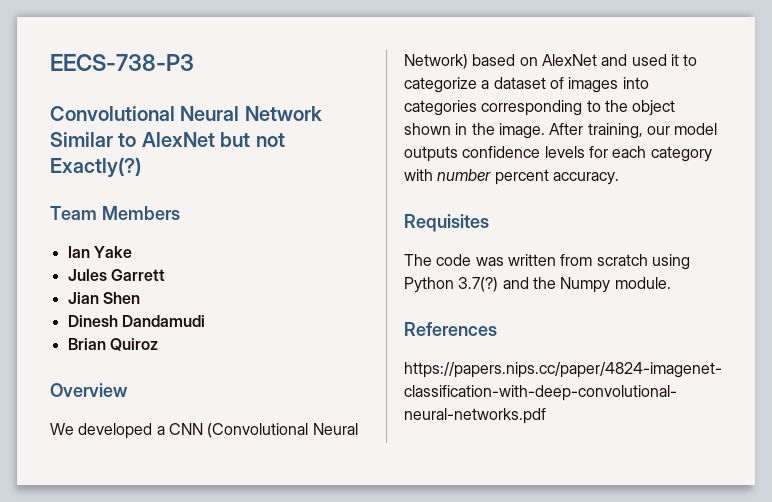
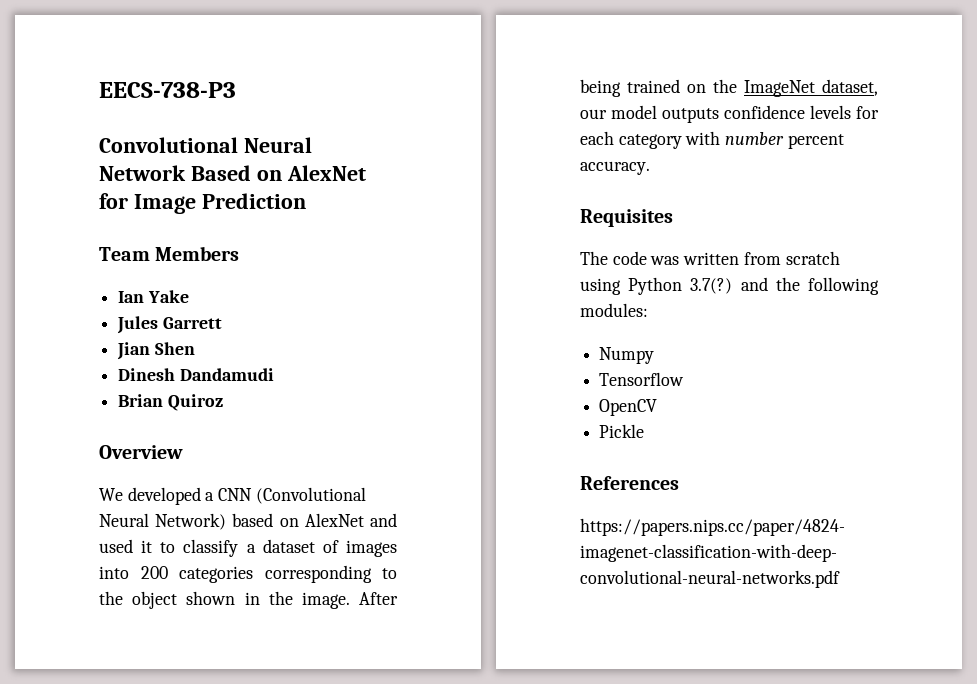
[50,132,285,147] [50,157,141,178] Similar to AlexNet but not Exactly(?) -> [190,165,366,181] [99,193,306,214] Based on AlexNet for Image Prediction
[404,77,477,93] categorize -> [183,539,239,557] classify
(649, 83) none -> [140,566,168,579] 200
[587,123,643,139] training, -> [580,79,878,97] being trained on the ImageNet dataset,
(556, 283) none -> [808,277,879,295] [580,303,648,317] following modules: //
[614,277,671,289] module. -> [599,372,685,386] [599,399,658,416] [599,424,645,438] // Tensorflow // OpenCV // Pickle

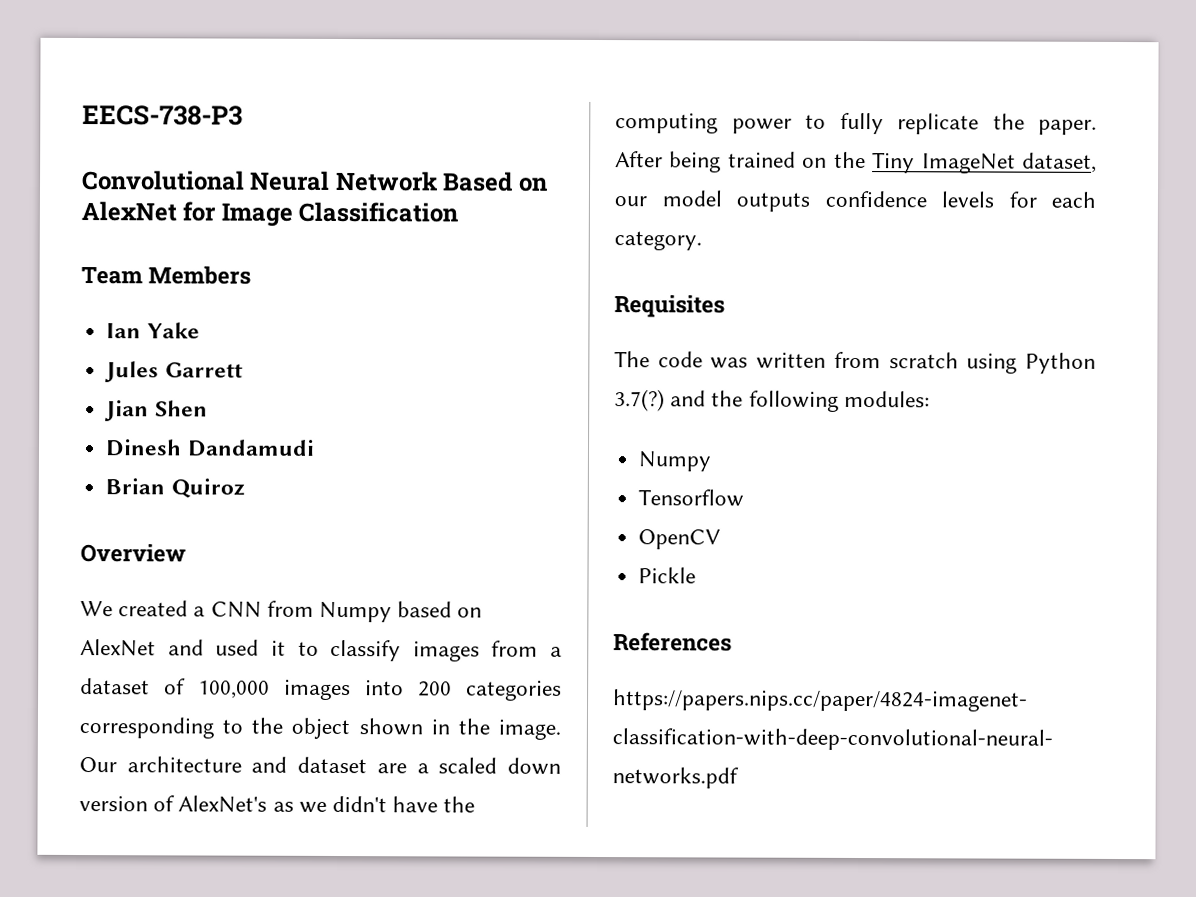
[201,193,306,209] Prediction -> [298,201,459,223] Classification
[127,487,201,505] developed -> [118,600,189,617] created
[255,487,366,504] [99,513,227,530] (Convolutional Neural Network) -> [266,600,393,623] from Numpy
(239, 548) none -> [412,640,539,662] images from
(339, 546) none -> [198,680,270,699] 100,000
(350, 600) none -> [79,756,561,775] [79,795,476,813] [615,112,1097,135] Our architecture and dataset are a scaled down version of AlexNet's as we didn't have the computing power to fully replicate the paper.
(737, 86) none -> [872,152,916,174] Tiny
[618,131,844,149] [580,161,650,175] category with number percent accuracy. -> [614,231,702,251] category.

